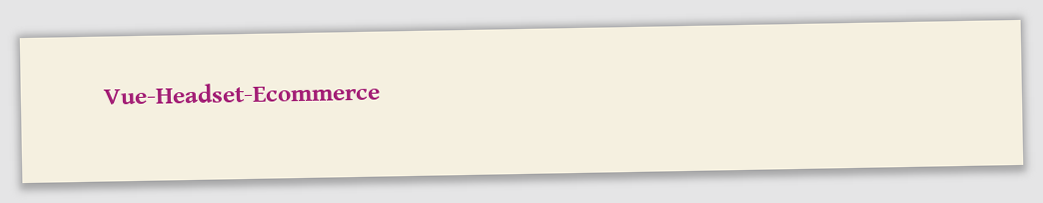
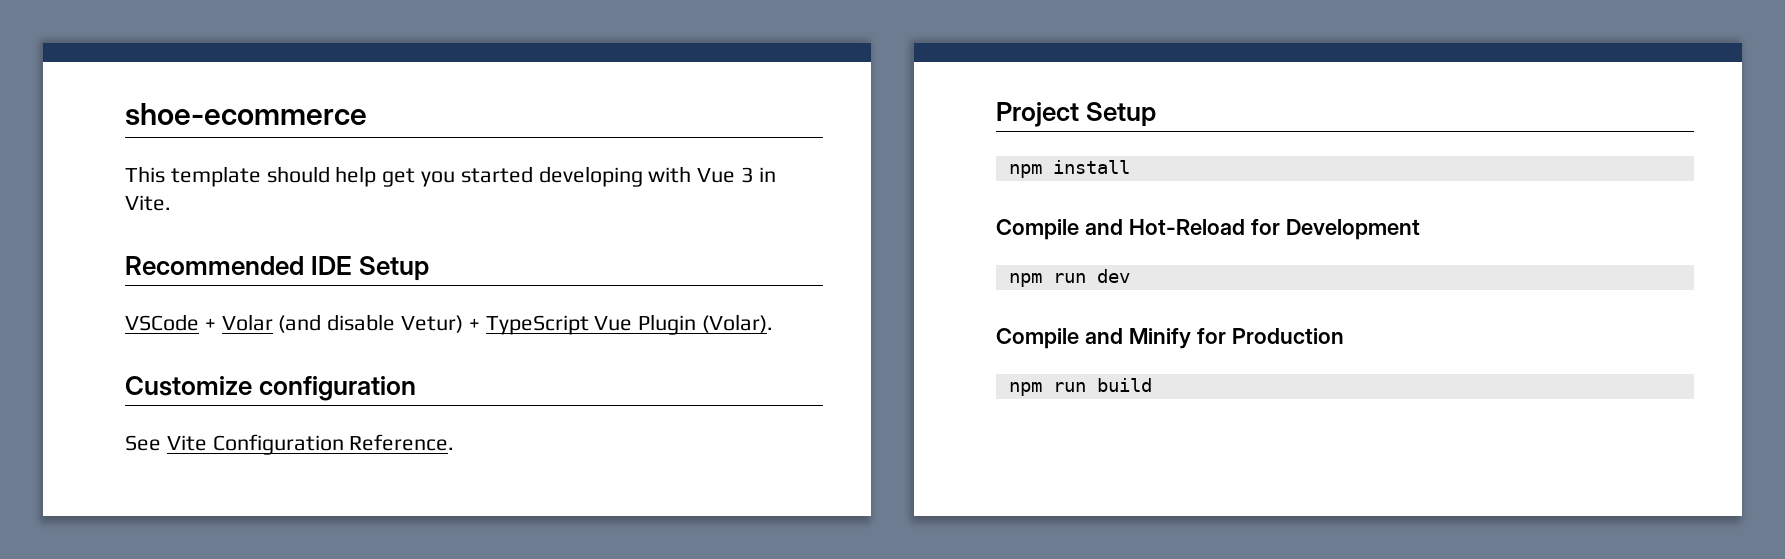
[103,80,380,105] Vue-Headset-Ecommerce -> [125,103,367,125] [125,166,776,187] [125,195,171,211] [125,256,430,281] [125,314,774,335] [125,376,417,401] [125,434,455,455] [996,102,1157,127] [1008,160,1130,178] [996,219,1420,240] [1008,269,1130,287] [996,328,1344,349] [1008,378,1152,396] shoe-ecommerce // This template should help get you started developing with Vue 3 in Vite. // Recommended IDE Setup // VSCode + Volar (and disable Vetur) + TypeScript Vue Plugin (Volar). // Customize configuration // See Vite Configuration Reference. // Project Setup // npm install // Compile and Hot-Reload for Development // npm run dev // Compile and Minify for Production // npm run build

